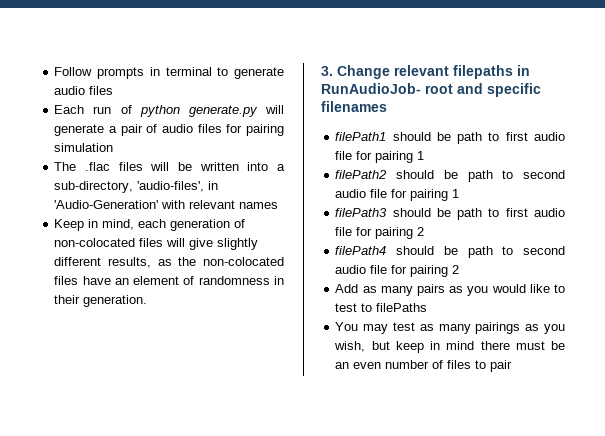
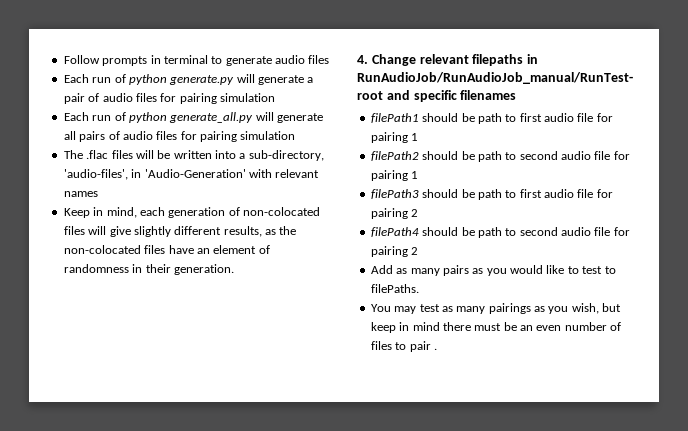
(114, 147) none -> [63,112,323,123] [63,131,296,142] // Each run of python generate_all.py will generate all pairs of audio files for pairing simulation
[321,66,333,76] 3. -> [357,55,368,64] 4.
[321,83,421,94] RunAudioJob- -> [357,72,633,84] RunAudioJob/RunAudioJob_manual/RunTest-
[376,303,428,312] filePaths -> [370,284,419,293] filePaths.
(513, 366) none -> [433,348,437,350] .

